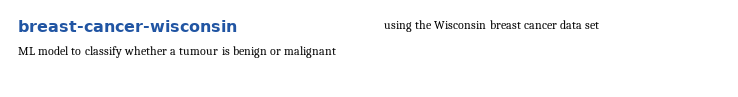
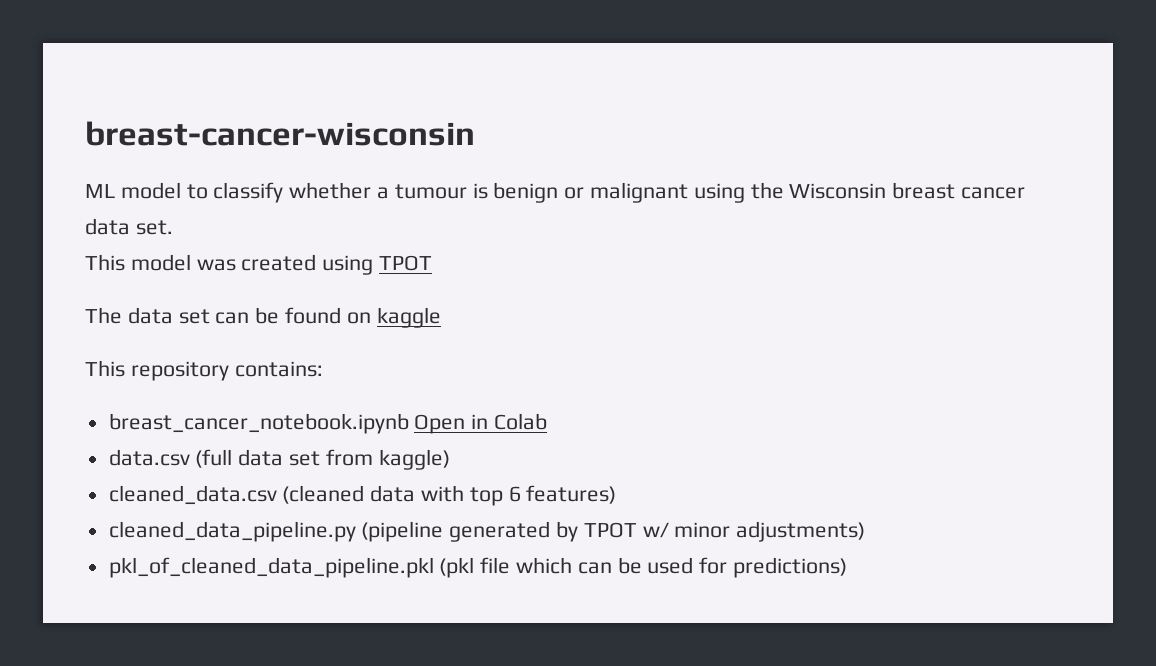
[585,22,600,29] set -> [135,220,173,235] [85,254,433,275] [85,307,441,328] [85,360,323,381] [108,413,548,434] [108,449,450,470] [108,485,617,506] [108,521,866,542] [108,557,848,578] set. // This model was created using TPOT // The data set can be found on kaggle // This repository contains: // breast_cancer_notebook.ipynb Open in Colab // data.csv (full data set from kaggle) // cleaned_data.csv (cleaned data with top 6 features) // cleaned_data_pipeline.py (pipeline generated by TPOT w/ minor adjustments) // pkl_of_cleaned_data_pipeline.pkl (pkl file which can be used for predictions)

